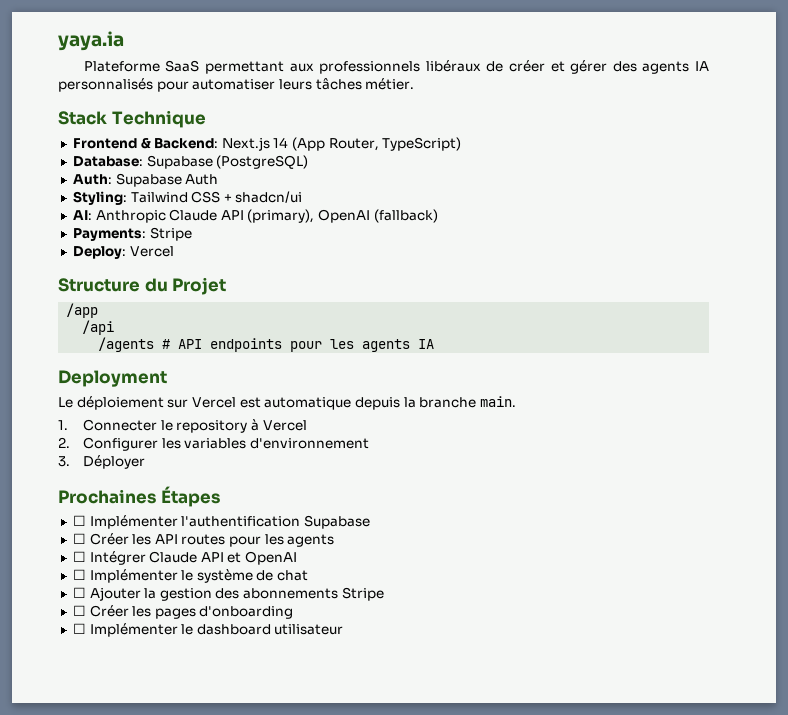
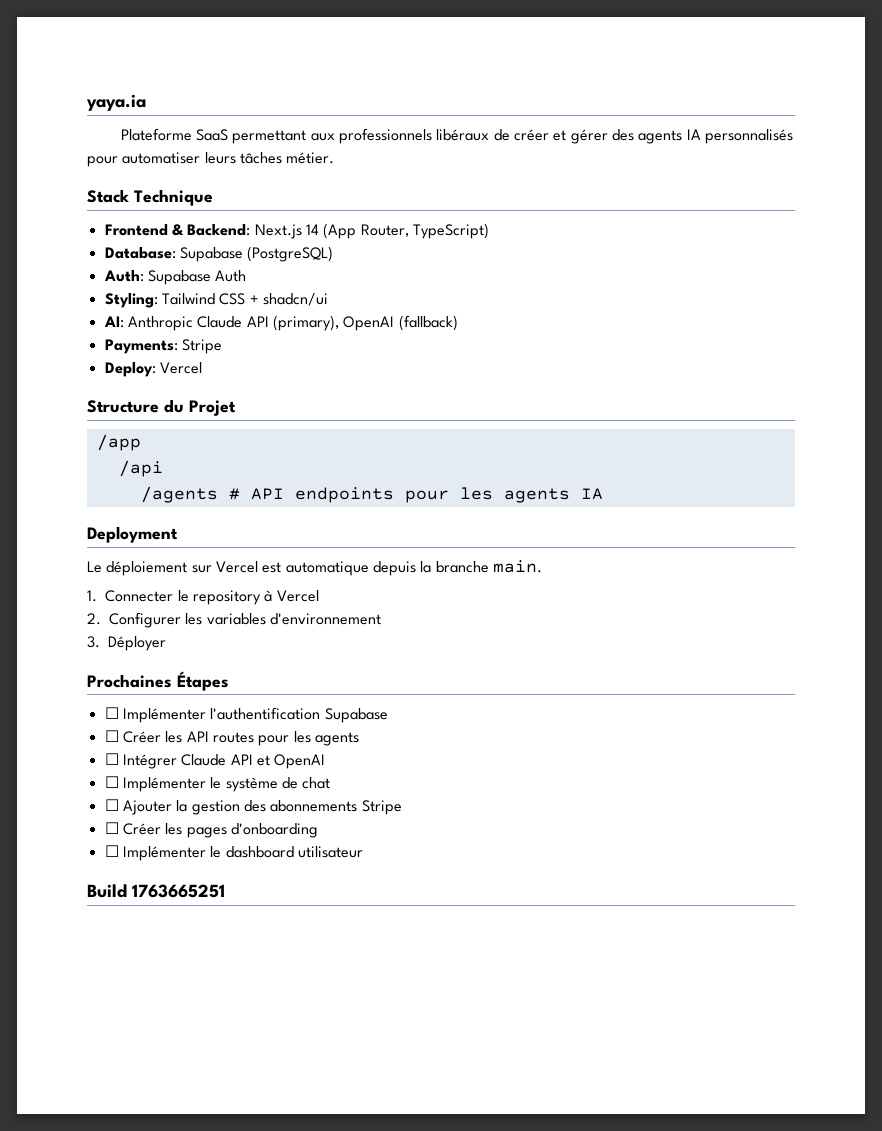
(344, 629) none -> [87,884,225,898] // Build 1763665251

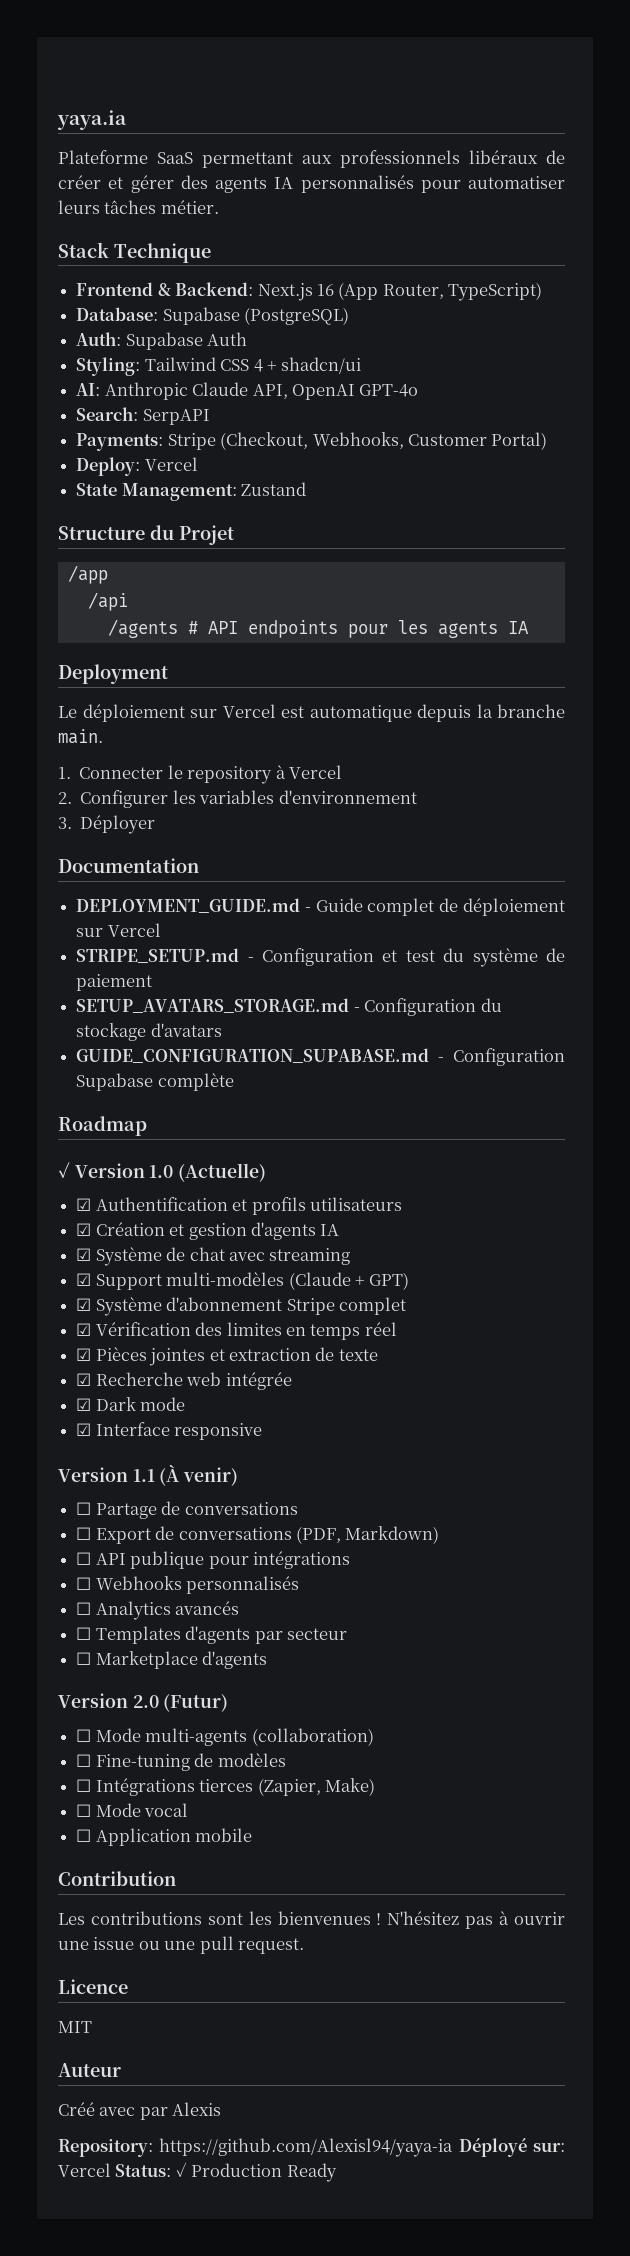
[305,224,319,235] 14 -> [316,284,334,296] 16
(246, 299) none -> [253,359,263,372] 4
[246,315,458,331] [104,339,222,354] API (primary), OpenAI (fallback) // Payments: Stripe -> [252,384,419,400] [76,407,210,425] [76,432,548,451] API, OpenAI GPT-4o // Search: SerpAPI // Payments: Stripe (Checkout, Webhooks, Customer Portal)
(202, 368) none -> [76,482,307,501] // State Management: Zustand
[87,671,229,691] [104,707,388,723] [104,730,359,746] [104,753,326,769] [104,776,331,792] [104,799,402,815] [104,822,318,838] [104,845,363,861] [87,884,225,898] Prochaines Étapes // ☐ Implémenter l'authentification Supabase // ☐ Créer les API routes pour les agents // ☐ Intégrer Claude API et OpenAI // ☐ Implémenter le système de chat // ☐ Ajouter la gestion des abonnements Stripe // ☐ Créer les pages d'onboarding // ☐ Implémenter le dashboard utilisateur // Build 1763665251 -> [58,858,199,873] [76,898,565,916] [76,923,161,937] [76,948,565,967] [76,974,153,991] [76,998,502,1016] [76,1023,222,1041] [76,1048,565,1066] [76,1073,234,1091] [58,1116,147,1136] [58,1162,267,1182] [76,1197,402,1215] [76,1222,340,1240] [76,1247,351,1266] [76,1272,410,1290] [76,1297,406,1316] [76,1322,397,1340] [76,1347,378,1366] [76,1372,292,1390] [76,1397,186,1411] [76,1422,263,1440] [58,1464,239,1486] [76,1501,298,1519] [76,1526,440,1544] [76,1551,350,1569] [76,1576,300,1594] [76,1601,240,1620] [76,1626,347,1644] [76,1651,268,1669] [58,1693,229,1712] [76,1728,374,1746] [76,1753,286,1771] [76,1778,375,1796] [76,1803,189,1817] [76,1828,253,1846] [58,1871,176,1886] [58,1911,566,1929] [58,1936,305,1954] [58,1979,128,1994] [58,2021,92,2033] [58,2063,121,2077] [58,2102,222,2120] [58,2138,565,2157] [58,2162,337,2182] Documentation // DEPLOYMENT_GUIDE.md - Guide complet de déploiement sur Vercel // STRIPE_SETUP.md - Configuration et test du système de paiement // SETUP_AVATARS_STORAGE.md - Configuration du stockage d'avatars // GUIDE_CONFIGURATION_SUPABASE.md - Configuration Supabase complète // Roadmap // ✓ Version 1.0 (Actuelle) // ☑ Authentification et profils utilisateurs // ☑ Création et gestion d'agents IA // ☑ Système de chat avec streaming // ☑ Support multi-modèles (Claude + GPT) // ☑ Système d'abonnement Stripe complet // ☑ Vérification des limites en temps réel // ☑ Pièces jointes et extraction de texte // ☑ Recherche web intégrée // ☑ Dark mode // ☑ Interface responsive // Version 1.1 (À venir) // ☐ Partage de conversations // ☐ Export de conversations (PDF, Markdown) // ☐ API publique pour intégrations // ☐ Webhooks personnalisés // ☐ Analytics avancés // ☐ Templates d'agents par secteur // ☐ Marketplace d'agents // Version 2.0 (Futur) // ☐ Mode multi-agents (collaboration) // ☐ Fine-tuning de modèles // ☐ Intégrations tierces (Zapier, Make) // ☐ Mode vocal // ☐ Application mobile // Contribution // Les contributions sont les bienvenues ! N'hésitez pas à ouvrir une issue ou une pull request. // Licence // MIT // Auteur // Créé avec par Alexis // Repository: https://github.com/Alexisl94/yaya-ia Déployé sur: Vercel Status: ✓ Production Ready

